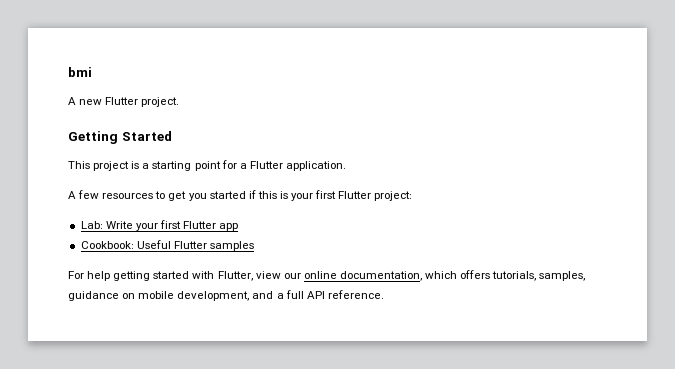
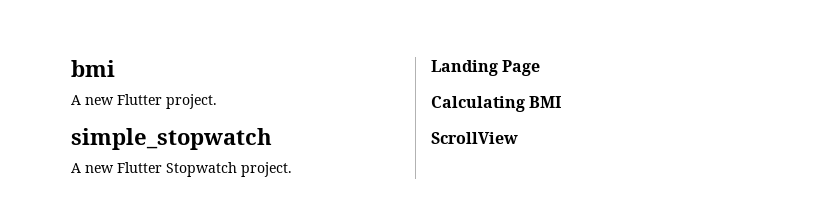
[68,131,172,144] [68,160,346,171] [68,190,413,201] [80,220,239,231] [80,240,254,251] [68,270,586,281] [68,290,384,301] Getting Started // This project is a starting point for a Flutter application. // A few resources to get you started if this is your first Flutter project: // Lab: Write your first Flutter app // Cookbook: Useful Flutter samples // For help getting started with Flutter, view our online documentation, which offers tutorials, samples, guidance on mobile development, and a full API reference. -> [71,128,272,150] [71,162,292,177] [431,60,541,76] [431,96,562,112] [431,132,518,144] simple_stopwatch // A new Flutter Stopwatch project. // Landing Page // Calculating BMI // ScrollView

